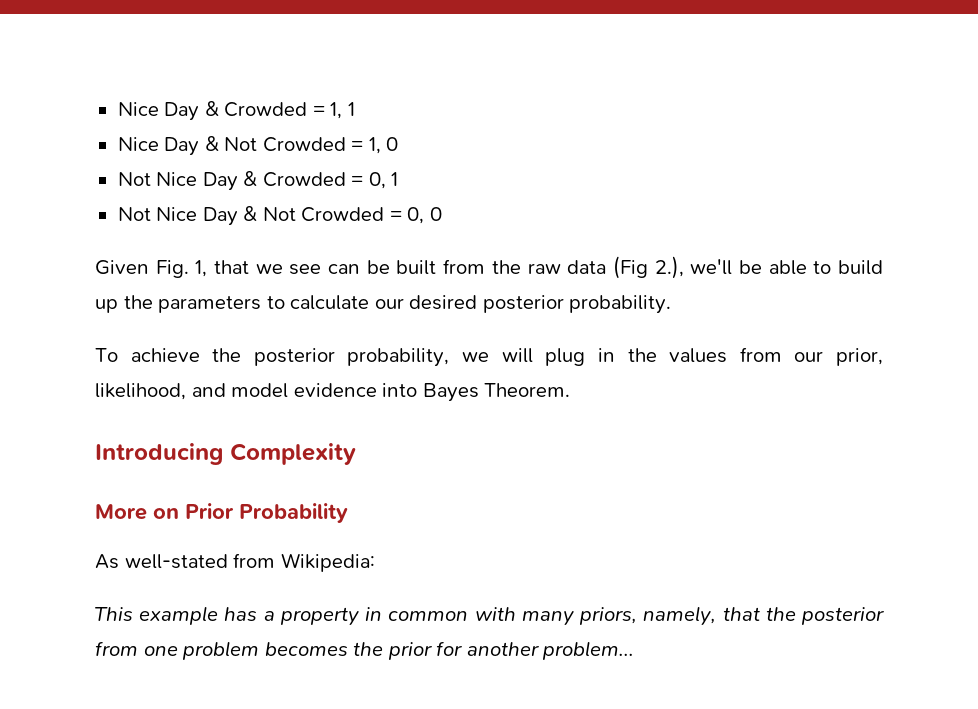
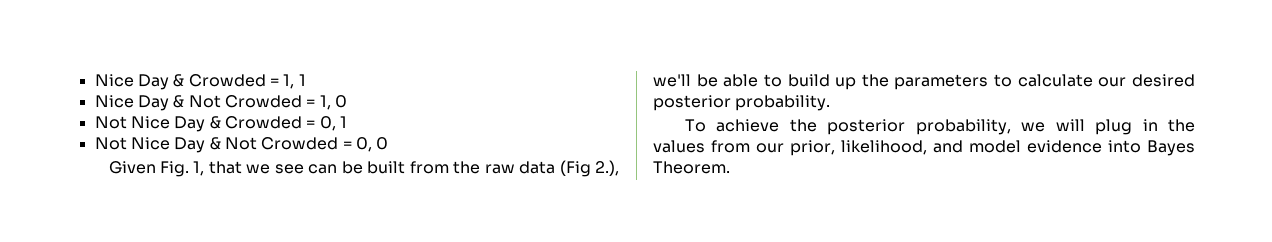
[95,443,356,465] [95,503,348,523] [95,553,375,572] [95,606,885,626] [95,641,635,660] // Introducing Complexity // More on Prior Probability // As well-stated from Wikipedia: // This example has a property in common with many priors, namely, that the posterior from one problem becomes the prior for another problem... -> (730, 167) none

